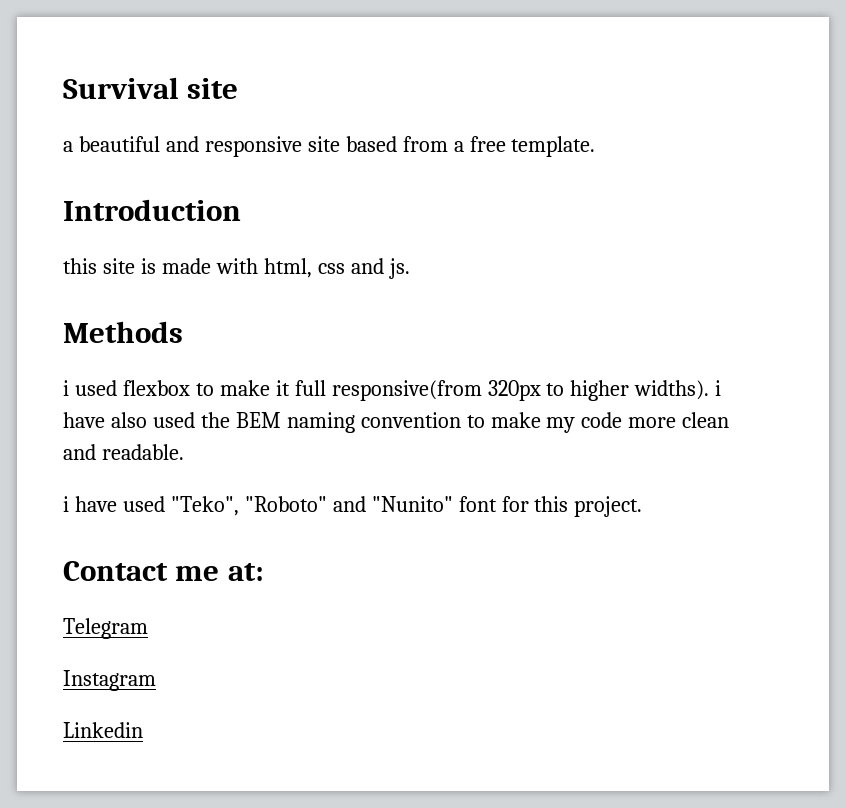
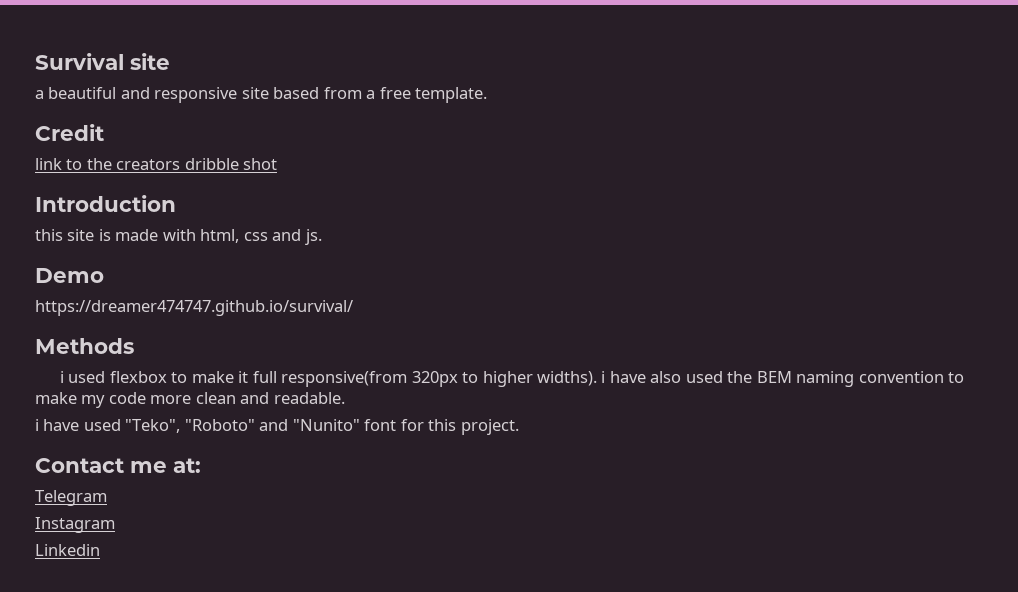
(596, 146) none -> [35,124,104,141] [35,158,278,170] // Credit // link to the creators dribble shot
(410, 268) none -> [35,268,104,283] [35,300,353,316] // Demo // https://dreamer474747.github.io/survival/

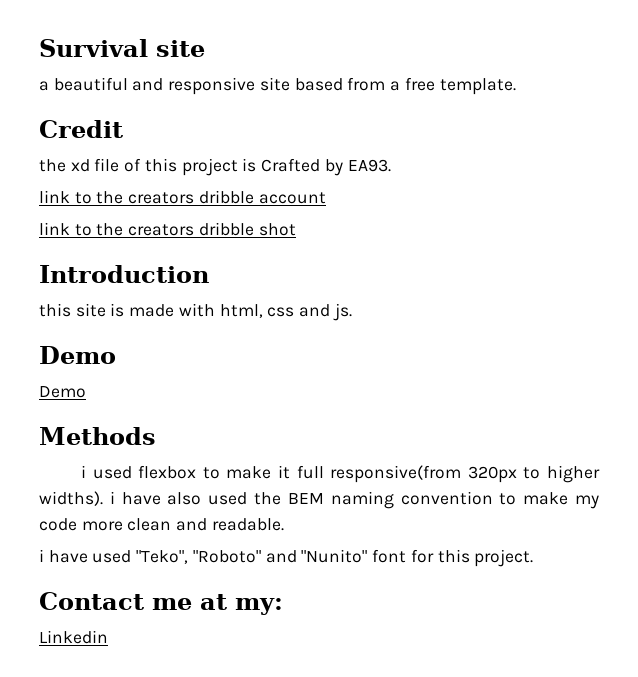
(104, 132) none -> [39,158,391,176] [39,190,326,204] // the xd file of this project is Crafted by EA93. // link to the creators dribble account
[35,300,353,316] https://dreamer474747.github.io/survival/ -> [39,386,86,398] Demo
[173,458,201,473] [35,490,107,506] [35,517,115,533] at: // Telegram // Instagram -> [200,594,283,615] at my:

